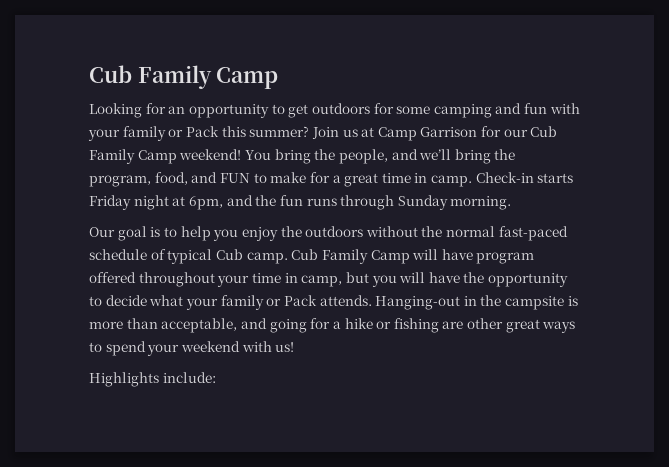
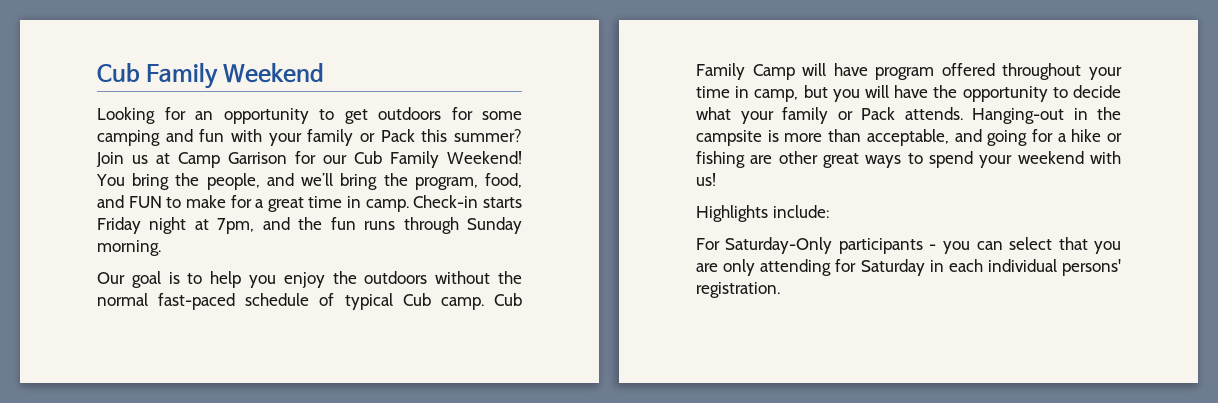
[89,65,279,89] Cub Family Camp -> [97,62,325,89] Cub Family Weekend
[137,149,242,164] Camp weekend! -> [446,151,522,164] Weekend!
[188,196,223,210] 6pm, -> [217,218,255,234] 7pm,
(216, 377) none -> [696,237,1121,254] [696,259,1121,276] [696,282,780,298] // For Saturday-Only participants - you can select that you are only attending for Saturday in each individual persons' registration.

